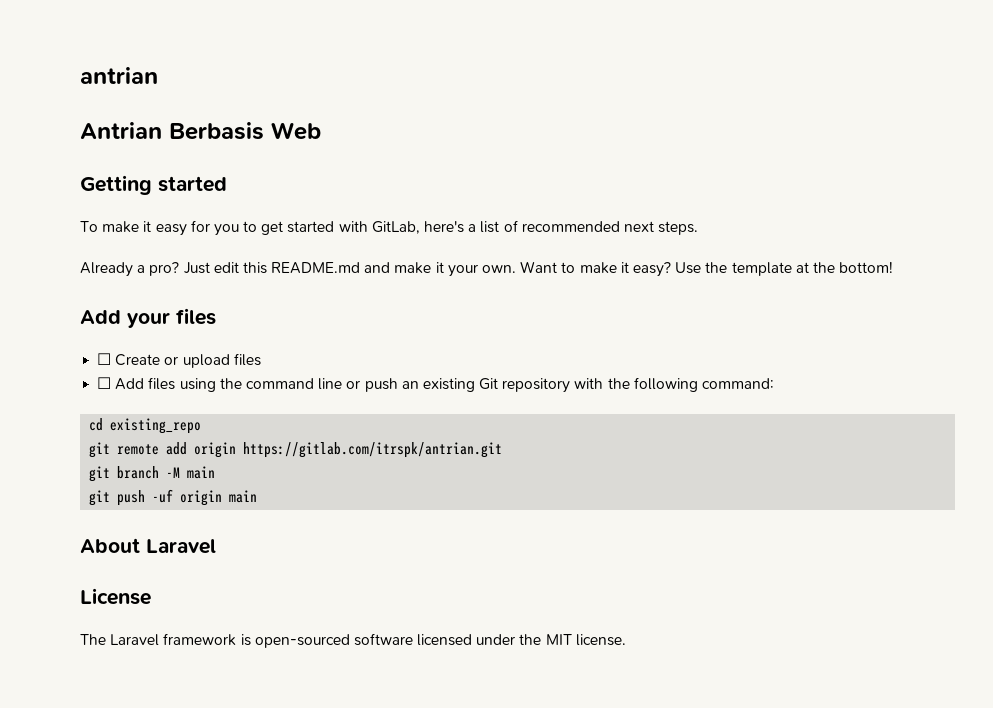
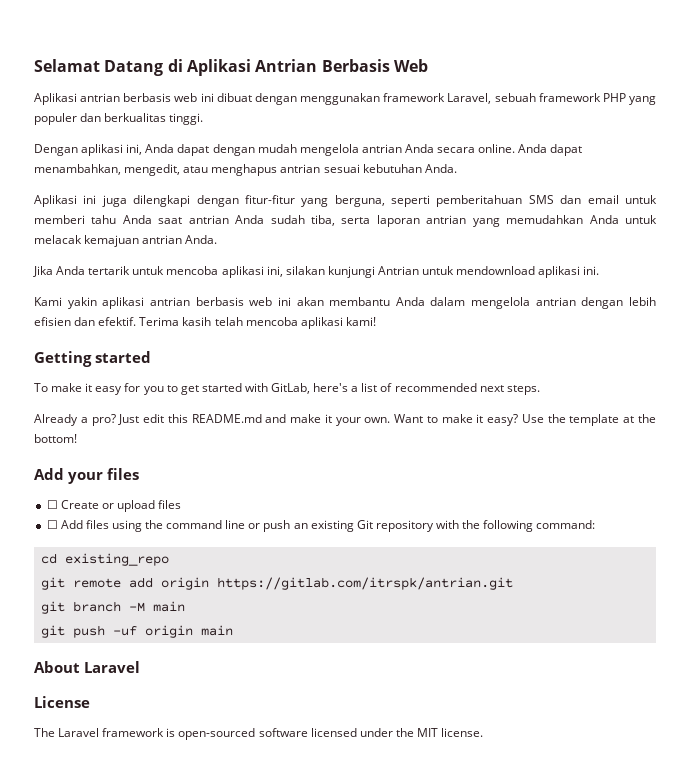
[80,67,158,84] antrian // -> [34,59,251,76] Selamat Datang di Aplikasi
(321, 131) none -> [34,93,656,105] [34,113,204,125] [34,144,583,156] [34,164,457,176] [34,195,657,207] [34,215,658,227] [34,235,218,247] [33,266,600,278] [34,297,656,309] [34,317,376,329] // Aplikasi antrian berbasis web ini dibuat dengan menggunakan framework Laravel, sebuah framework PHP yang populer dan berkualitas tinggi. // Dengan aplikasi ini, Anda dapat dengan mudah mengelola antrian Anda secara online. Anda dapat menambahkan, mengedit, atau menghapus antrian sesuai kebutuhan Anda. // Aplikasi ini juga dilengkapi dengan fitur-fitur yang berguna, seperti pemberitahuan SMS dan email untuk memberi tahu Anda saat antrian Anda sudah tiba, serta laporan antrian yang memudahkan Anda untuk melacak kemajuan antrian Anda. // Jika Anda tertarik untuk mencoba aplikasi ini, silakan kunjungi Antrian untuk mendownload aplikasi ini. // Kami yakin aplikasi antrian berbasis web ini akan membantu Anda dalam mengelola antrian dengan lebih efisien dan efektif. Terima kasih telah mencoba aplikasi kami!

